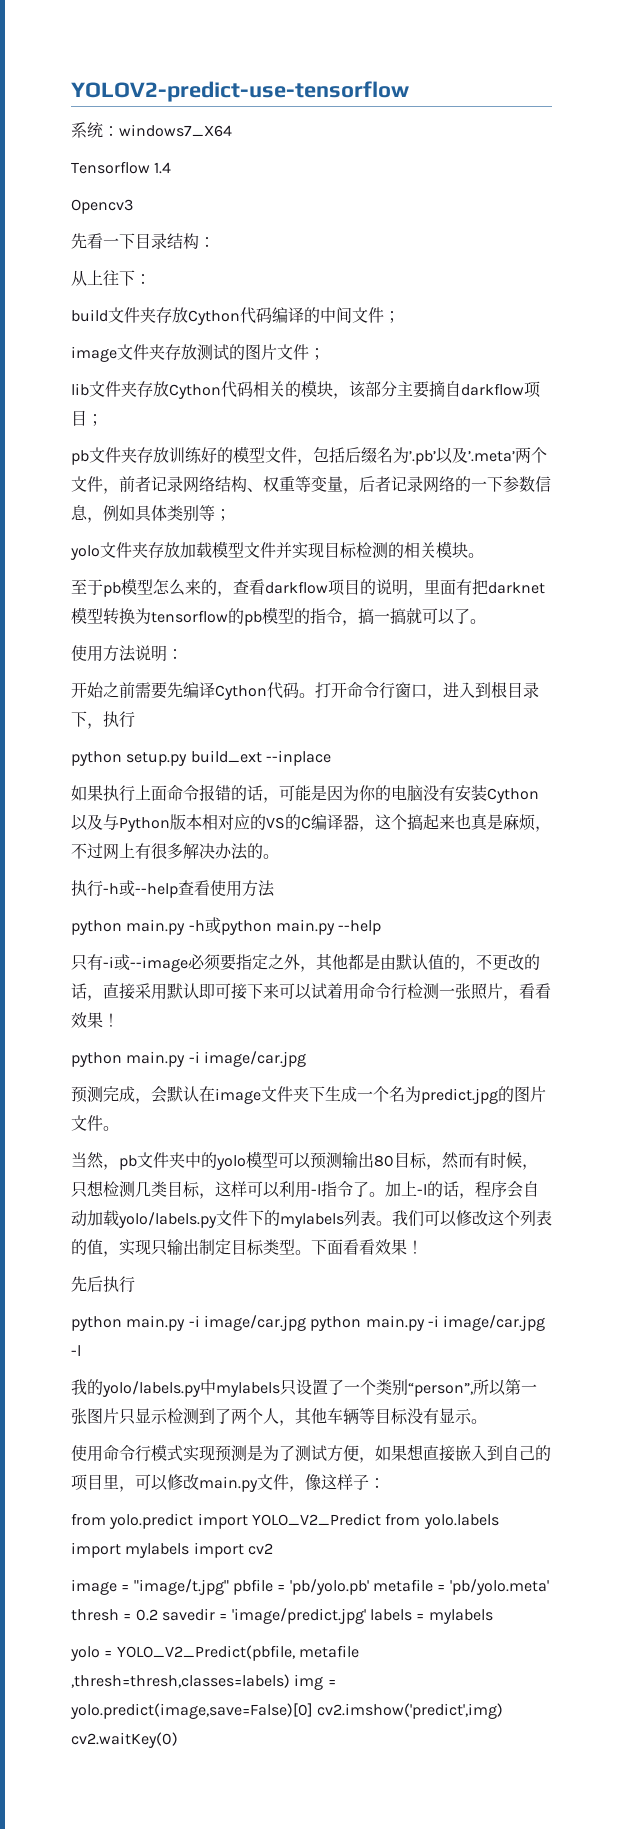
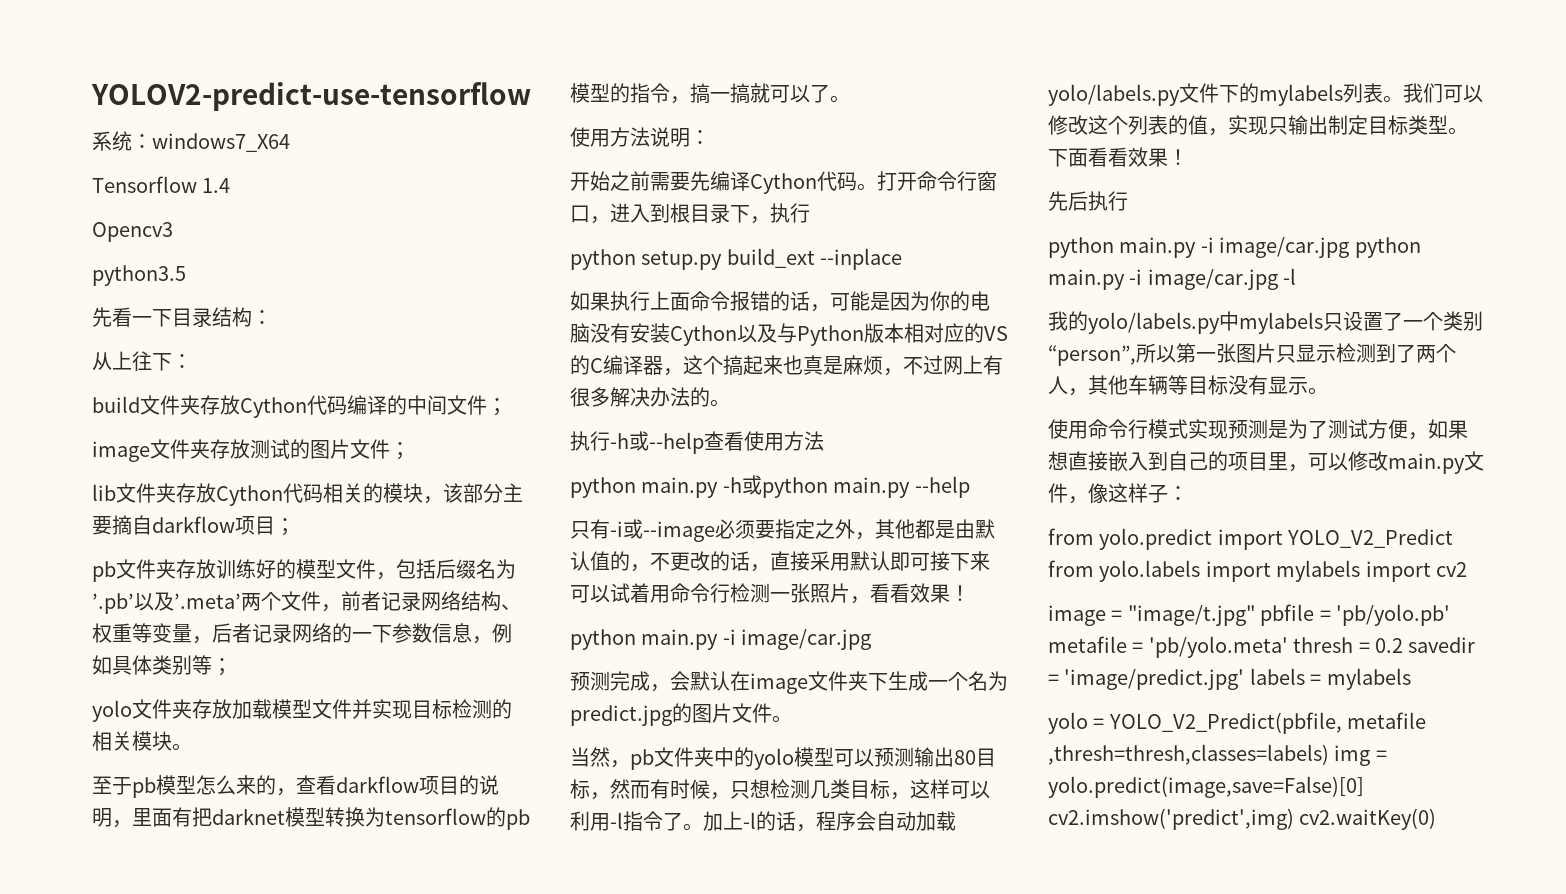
(133, 206) none -> [92,265,186,286] // python3.5

